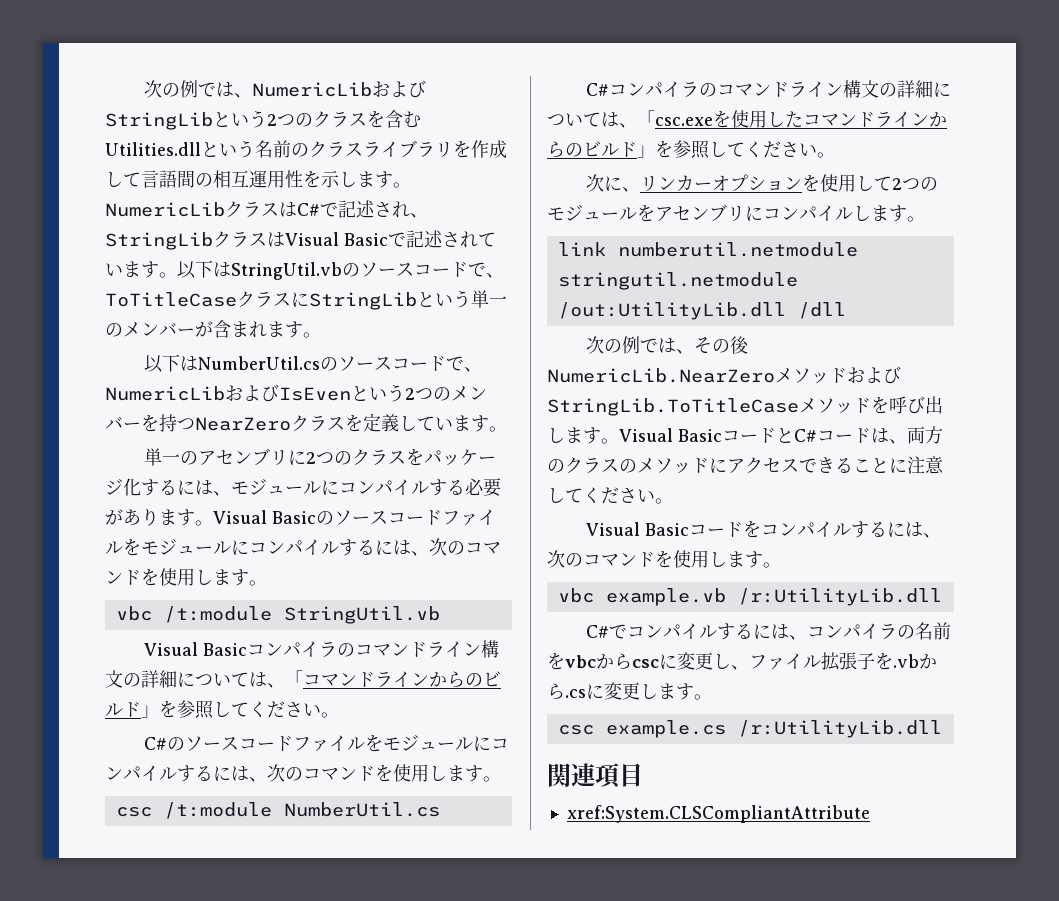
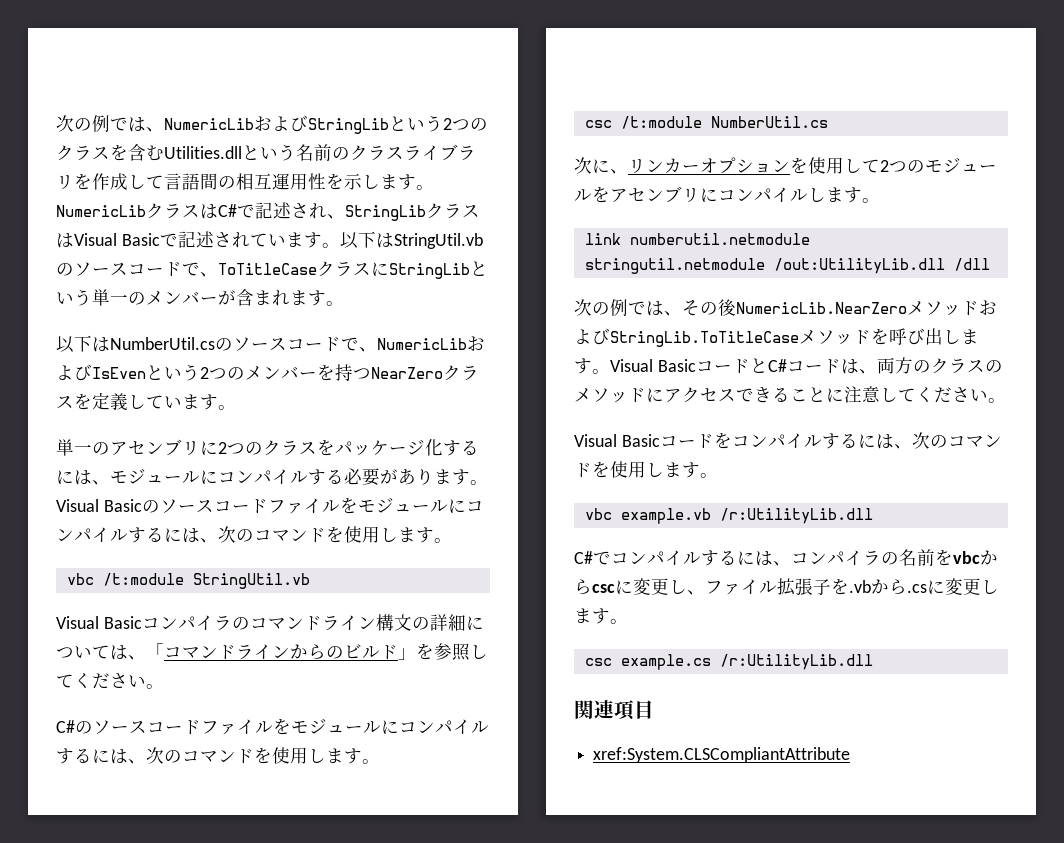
[585,80,951,98] [547,110,947,128] [547,140,835,159] // C#コンパイラのコマンドライン構文の詳細については、「csc.exeを使用したコマンドラインからのビルド」を参照してください。 -> (828, 122) none

